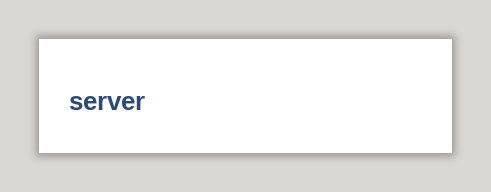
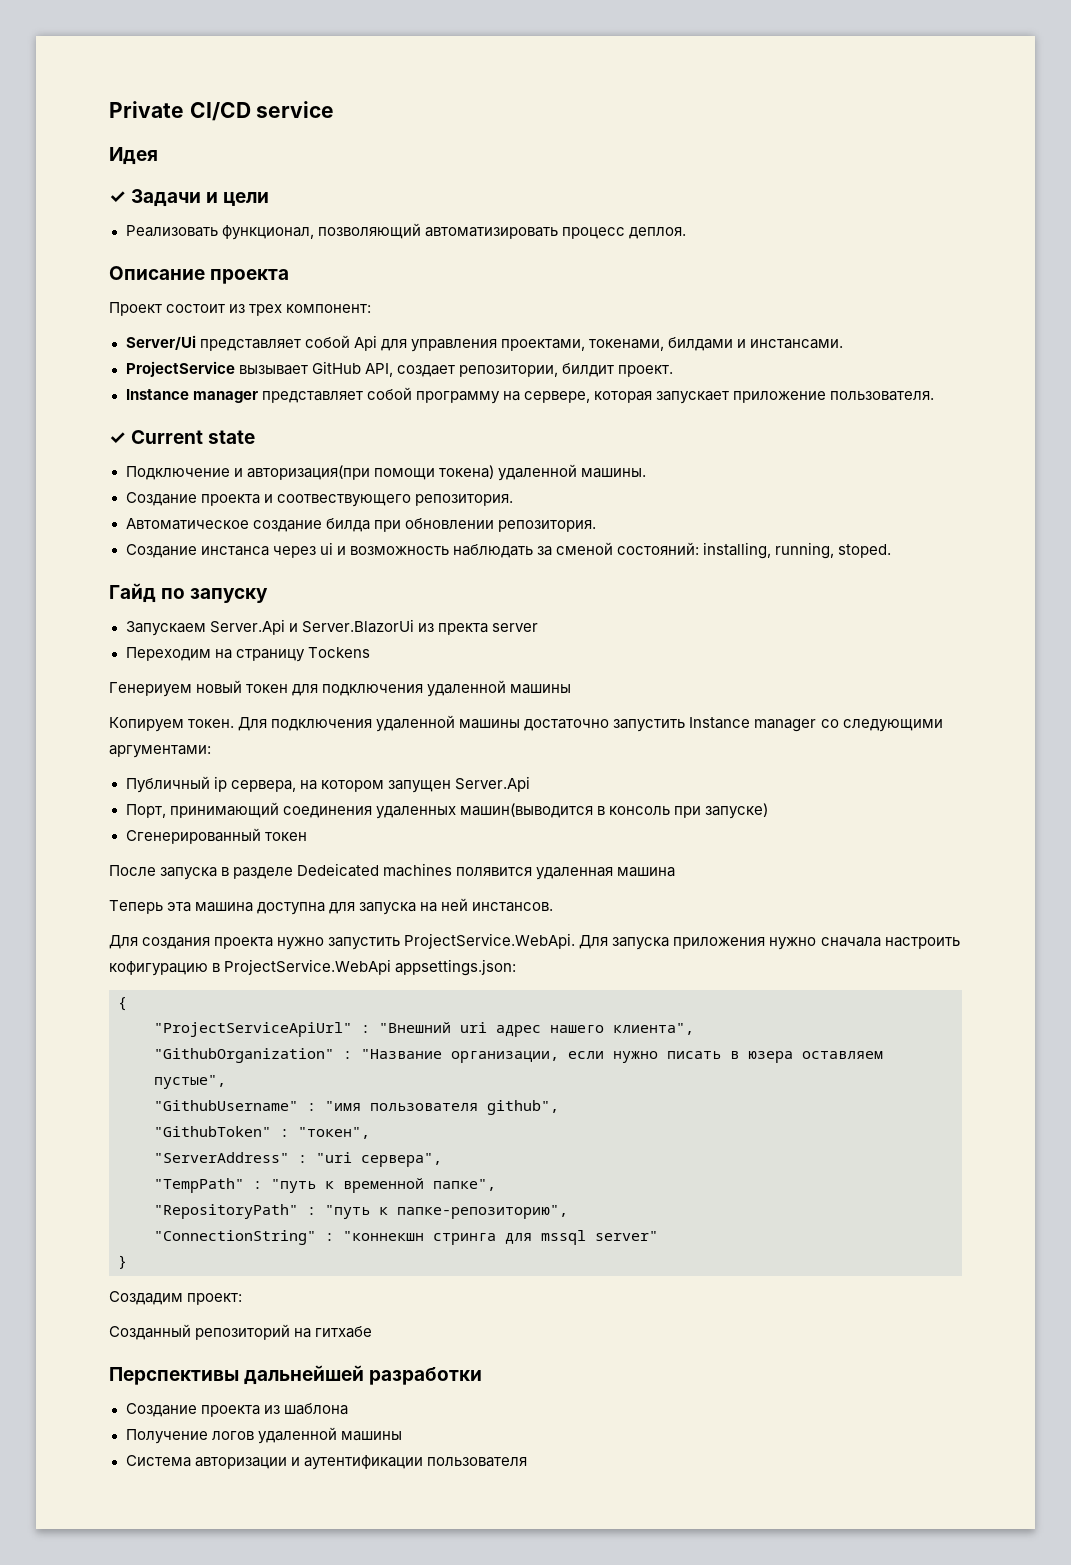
[69,96,145,110] server -> [109,101,335,121] [109,147,158,165] [109,189,270,207] [125,223,686,240] [109,266,290,284] [109,302,372,316] [125,335,843,352] [125,361,673,377] [125,387,934,404] [109,430,256,444] [125,464,646,481] [125,492,513,507] [125,518,596,532] [125,542,892,559] [109,583,269,603] [125,619,538,636] [125,647,370,662] [109,680,572,697] [109,715,943,732] [109,745,211,758] [125,776,530,793] [125,802,768,819] [125,828,307,844] [109,863,676,880] [109,898,554,915] [109,933,960,950] [109,959,517,976] [118,997,127,1011] [154,1022,694,1037] [154,1048,883,1063] [154,1075,226,1089] [154,1100,559,1115] [154,1126,370,1139] [154,1152,442,1167] [154,1178,496,1193] [154,1204,568,1219] [154,1230,658,1245] [118,1255,127,1269] [109,1291,243,1305] [109,1324,373,1340] [109,1365,483,1385] [125,1403,348,1417] [125,1427,402,1444] [125,1455,527,1470] Private CI/CD service // Идея // ✓ Задачи и цели // Реализовать функционал, позволяющий автоматизировать процесс деплоя. // Описание проекта // Проект состоит из трех компонент: // Server/Ui представляет собой Api для управления проектами, токенами, билдами и инстансами. // ProjectService вызывает GitHub API, создает репозитории, билдит проект. // Instance manager представляет собой программу на сервере, которая запускает приложение пользователя. // ✓ Current state // Подключение и авторизация(при помощи токена) удаленной машины. // Создание проекта и соотвествующего репозитория. // Автоматическое создание билда при обновлении репозитория. // Создание инстанса через ui и возможность наблюдать за сменой состояний: installing, running, stoped. // Гайд по запуску // Запускаем Server.Api и Server.BlazorUi из пректа server // Переходим на страницу Tockens // Генериуем новый токен для подключения удаленной машины // Копируем токен. Для подключения удаленной машины достаточно запустить Instance manager со следующими аргументами: // Публичный ip сервера, на котором запущен Server.Api // Порт, принимающий соединения удаленных машин(выводится в консоль при запуске) // Сгенерированный токен // После запуска в разделе Dedeicated machines полявится удаленная машина // Теперь эта машина доступна для запуска на ней инстансов. // Для создания проекта нужно запустить ProjectService.WebApi. Для запуска приложения нужно сначала настроить кофигурацию в ProjectService.WebApi appsettings.json: // { // "ProjectServiceApiUrl" : "Внешний uri адрес нашего клиента", // "GithubOrganization" : "Название организации, если нужно писать в юзера оставляем пустые", // "GithubUsername" : "имя пользователя github", // "GithubToken" : "токен", // "ServerAddress" : "uri сервера", // "TempPath" : "путь к временной папке", // "RepositoryPath" : "путь к папке-репозиторию", // "ConnectionString" : "коннекшн стринга для mssql server" // } // Создадим проект: // Созданный репозиторий на гитхабе // Перспективы дальнейшей разработки // Создание проекта из шаблона // Получение логов удаленной машины // Система авторизации и аутентификации пользователя

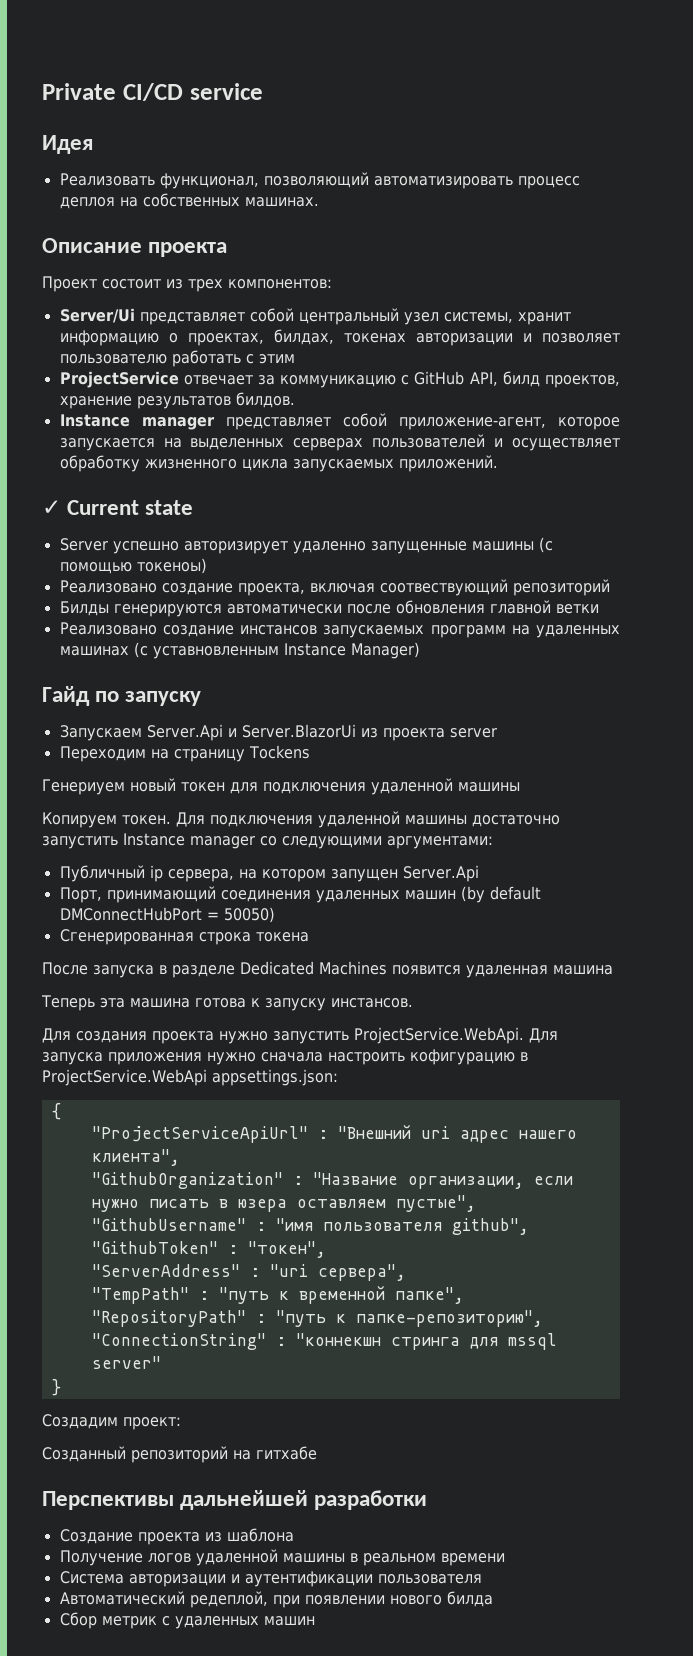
[109,189,270,207] // ✓ Задачи и цели -> (93, 144) none
[628,227,686,239] деплоя. -> [59,193,319,209] деплоя на собственных машинах.
[286,304,372,313] компонент: -> [228,279,332,289] компонентов:
[353,335,843,352] [125,361,673,377] [125,387,934,404] [109,430,256,444] [125,464,646,481] [125,492,513,507] [125,518,596,532] [125,542,892,559] Api для управления проектами, токенами, билдами и инстансами. // ProjectService вызывает GitHub API, создает репозитории, билдит проект. // Instance manager представляет собой программу на сервере, которая запускает приложение пользователя. // ✓ Current state // Подключение и авторизация(при помощи токена) удаленной машины. // Создание проекта и соотвествующего репозитория. // Автоматическое создание билда при обновлении репозитория. // Создание инстанса через ui и возможность наблюдать за сменой состояний: installing, running, stoped. -> [298,308,571,325] [59,329,620,346] [59,350,295,367] [59,371,620,388] [59,392,295,409] [59,413,620,430] [59,434,620,451] [59,455,498,472] [42,500,194,515] [59,537,553,554] [59,558,207,574] [59,579,610,596] [59,600,599,617] [59,622,620,638] [59,642,420,659] центральный узел системы, хранит информацию о проектах, билдах, токенах авторизации и позволяет пользователю работать с этим // ProjectService отвечает за коммуникацию с GitHub API, билд проектов, хранение результатов билдов. // Instance manager представляет собой приложение-агент, которое запускается на выделенных серверах пользователей и осуществляет обработку жизненного цикла запускаемых приложений. // ✓ Current state // Server успешно авторизирует удаленно запущенные машины (с помощью токеноы) // Реализовано создание проекта, включая соотвествующий репозиторий // Билды генерируются автоматически после обновления главной ветки // Реализовано создание инстансов запускаемых программ на удаленных машинах (с уставновленным Instance Manager)
[437,623,488,635] пректа -> [382,728,445,741] проекта
[459,803,768,819] [125,828,307,844] машин(выводится в консоль при запуске) // Сгенерированный токен -> [404,886,541,903] [59,907,275,923] [59,929,309,945] машин (by default DMConnectHubPort = 50050) // Сгенерированная строка токена
[297,863,533,877] Dedeicated machines полявится -> [240,961,461,975] Dedicated Machines появится
[257,898,469,915] доступна для запуска на ней -> [195,998,326,1011] готова к запуску
(402, 1436) none -> [349,1553,505,1566] в реальном времени
(527, 1462) none -> [59,1591,493,1608] [59,1612,315,1629] // Автоматический редеплой, при появлении нового билда // Сбор метрик с удаленных машин

